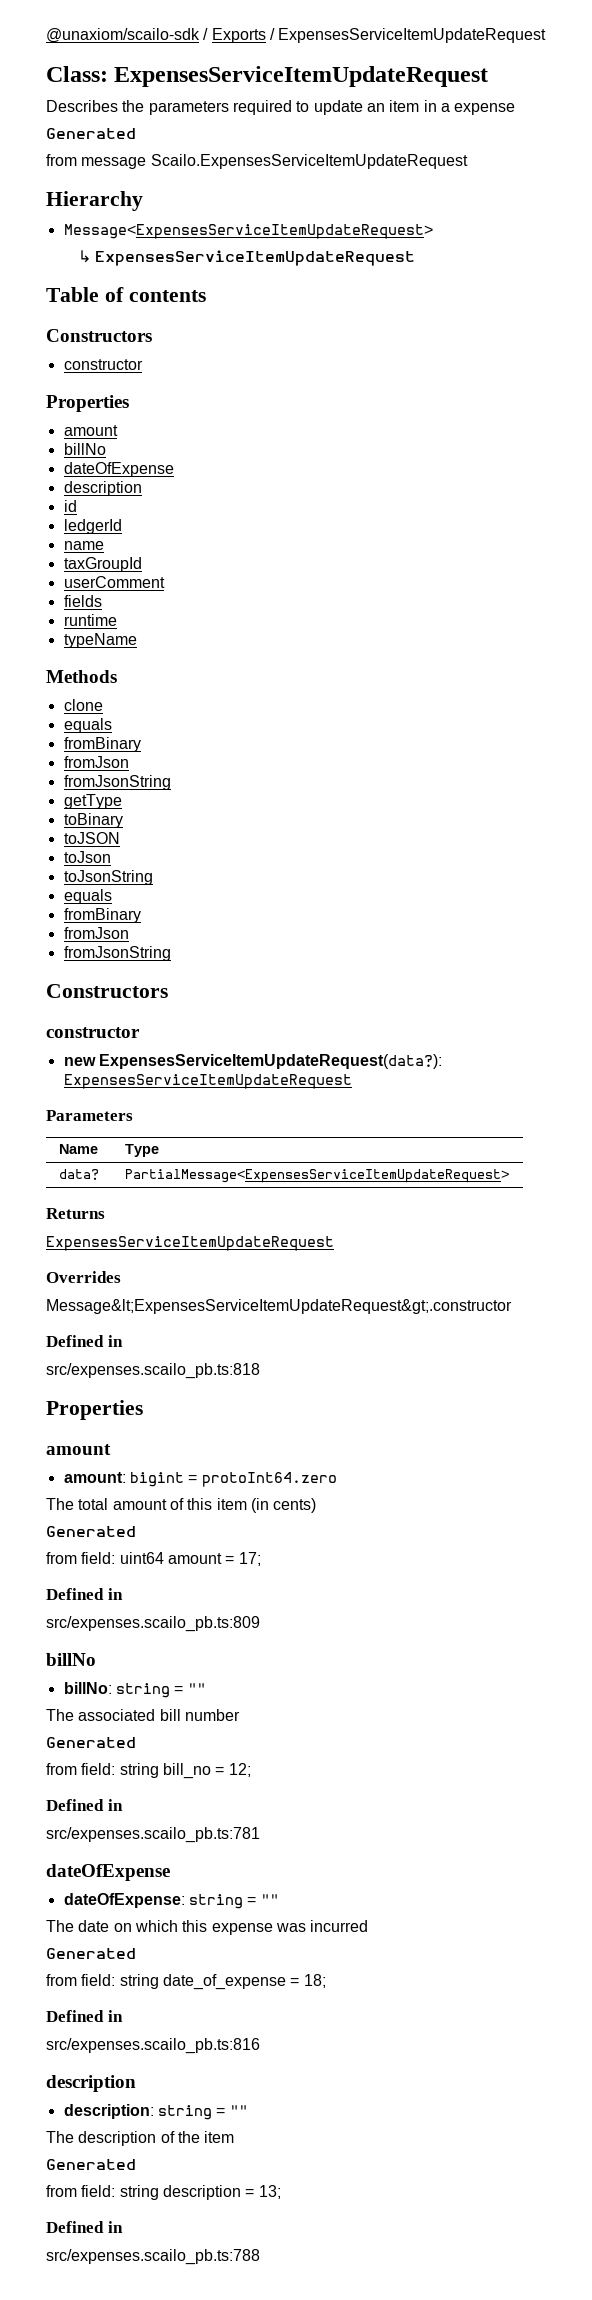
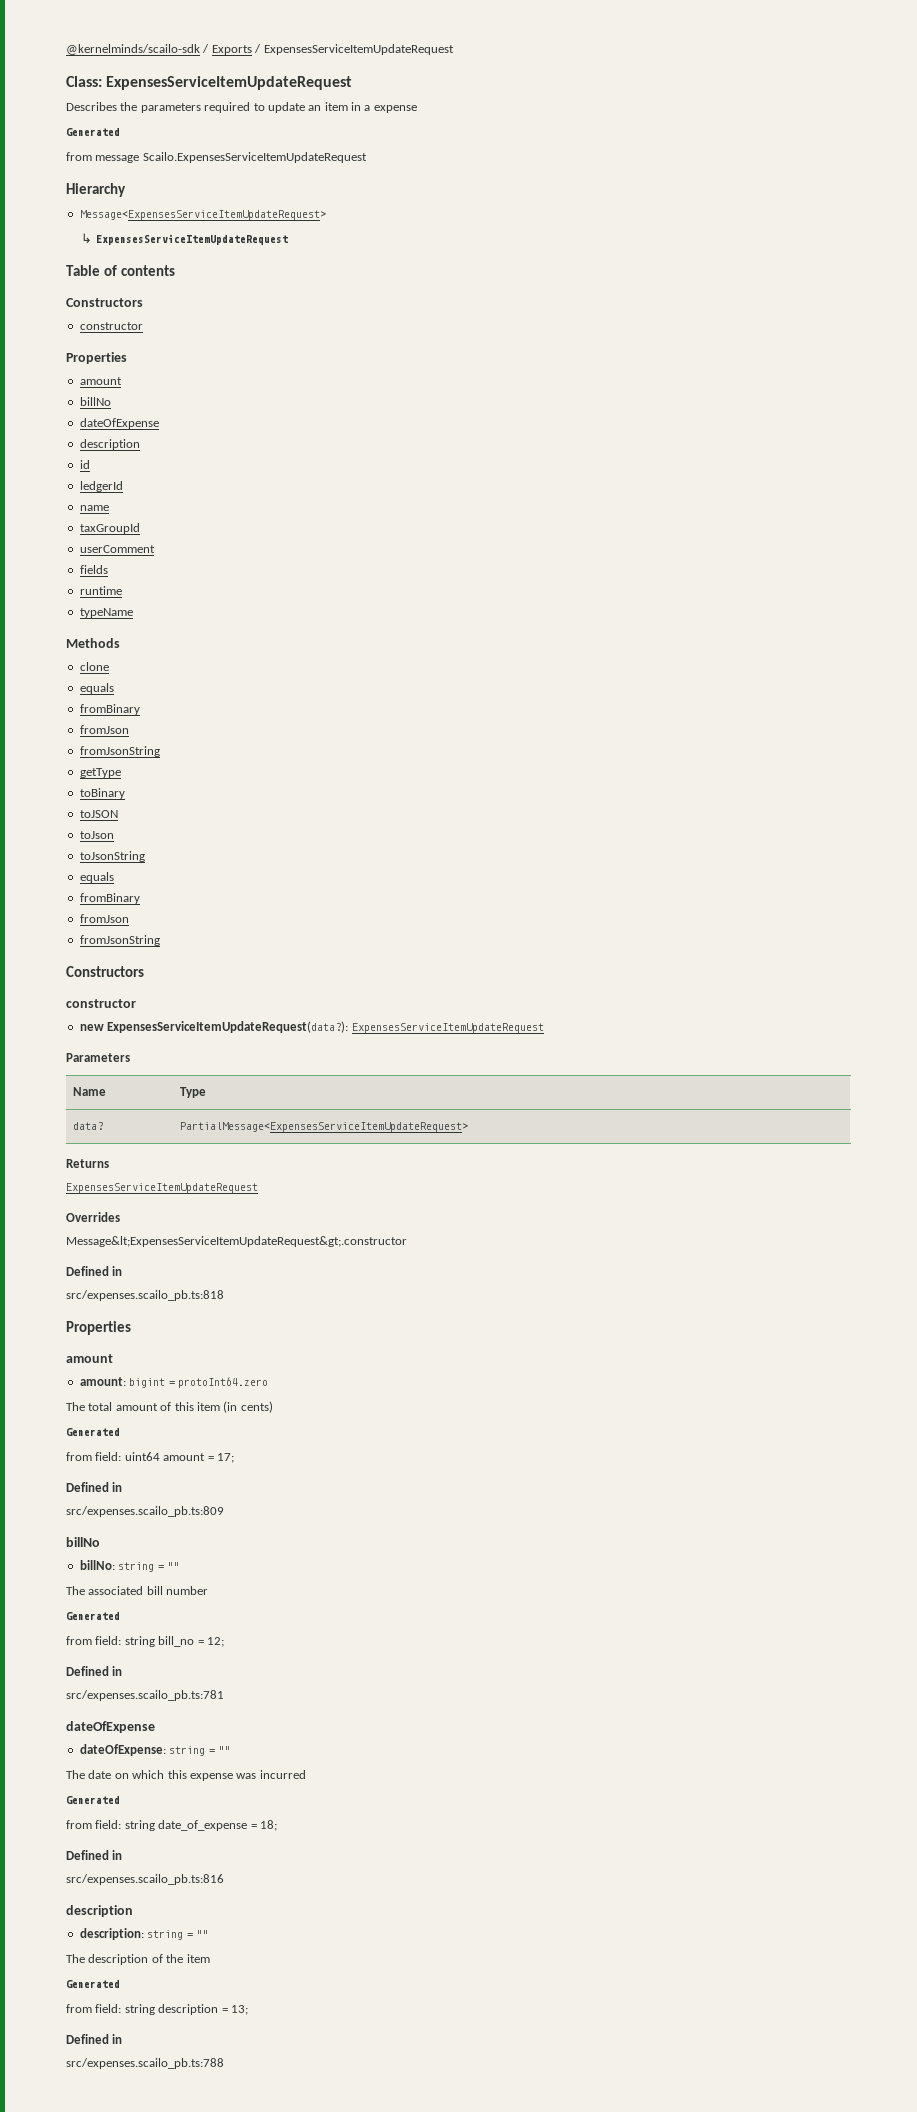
[46,28,200,43] @unaxiom/scailo-sdk -> [66,44,200,55] @kernelminds/scailo-sdk

